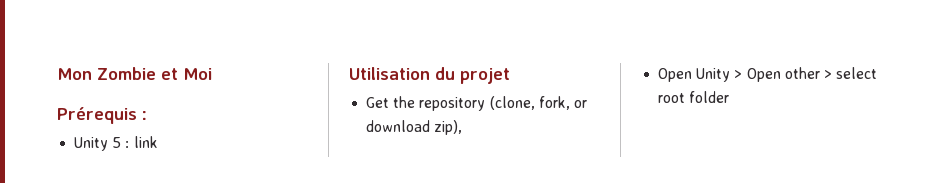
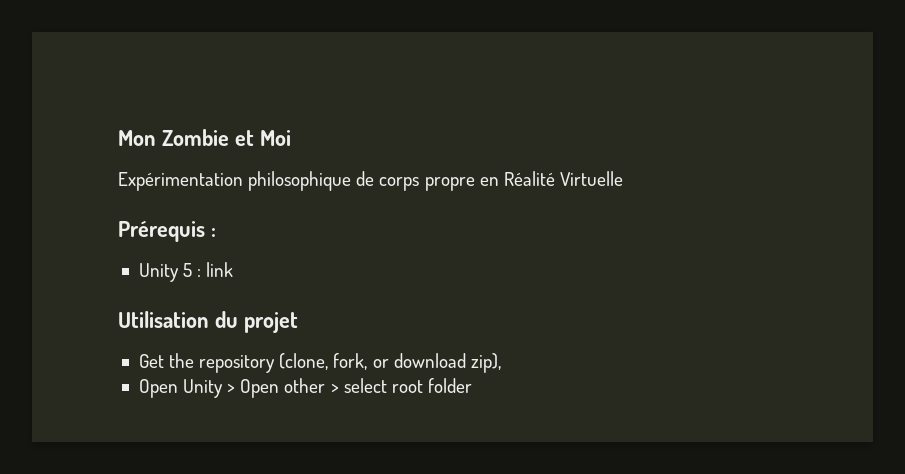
(212, 74) none -> [118,171,623,191] // Expérimentation philosophique de corps propre en Réalité Virtuelle

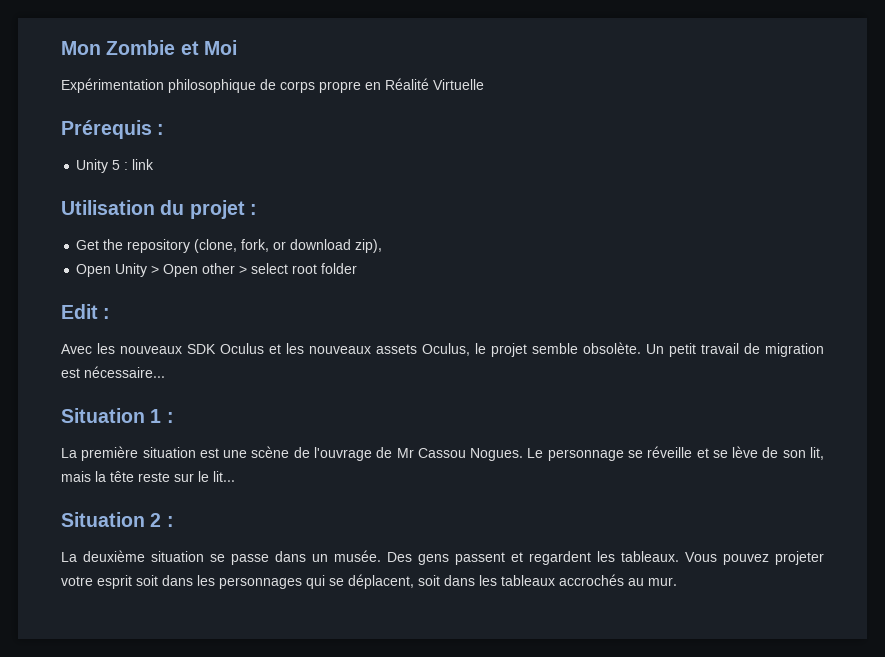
(298, 322) none -> [249,204,257,215] :
(472, 385) none -> [61,304,111,319] [61,342,824,357] [61,366,165,378] [61,408,174,423] [61,446,825,461] [61,471,235,482] [61,512,174,527] [61,550,824,565] [61,574,677,589] // Edit : // Avec les nouveaux SDK Oculus et les nouveaux assets Oculus, le projet semble obsolète. Un petit travail de migration est nécessaire... // Situation 1 : // La première situation est une scène de l'ouvrage de Mr Cassou Nogues. Le personnage se réveille et se lève de son lit, mais la tête reste sur le lit... // Situation 2 : // La deuxième situation se passe dans un musée. Des gens passent et regardent les tableaux. Vous pouvez projeter votre esprit soit dans les personnages qui se déplacent, soit dans les tableaux accrochés au mur.

